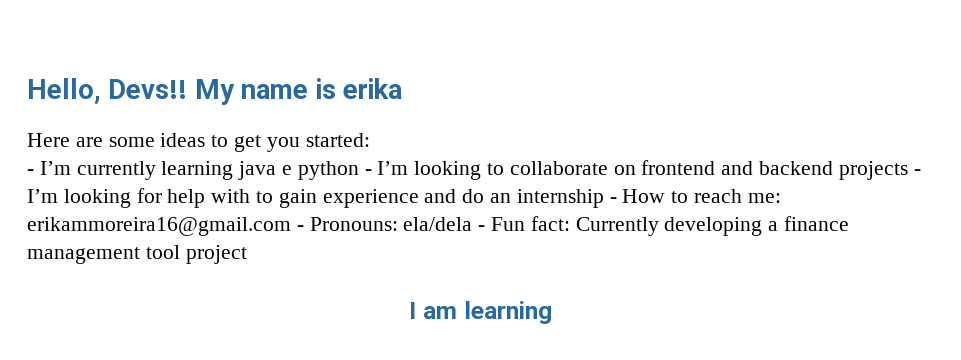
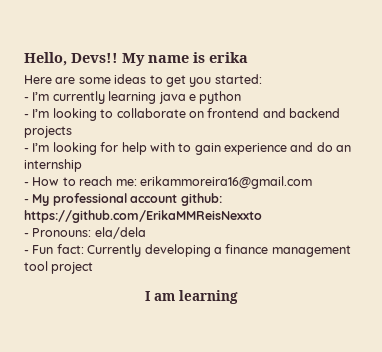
(359, 170) none -> (242, 97) //
(908, 170) none -> (72, 132) //
(604, 198) none -> (82, 165) //
(291, 226) none -> [24,193,222,206] [24,210,262,223] // - My professional account github: https://github.com/ErikaMMReisNexxto //
(473, 224) none -> (146, 233) //

